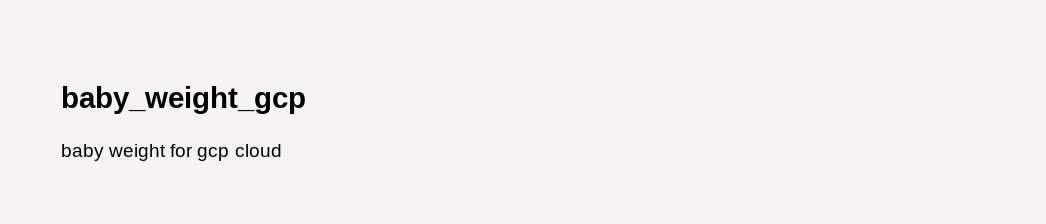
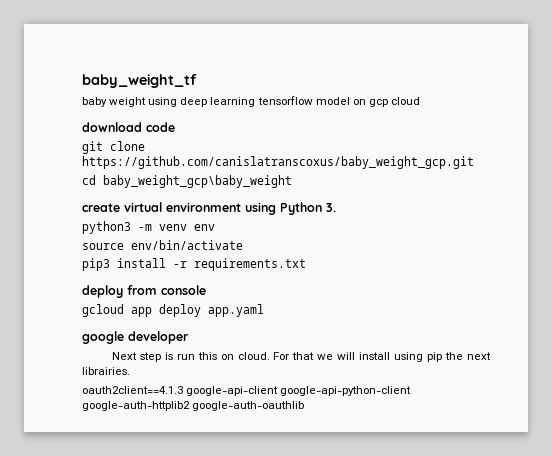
[61,86,306,114] baby_weight_gcp -> [82,74,197,88] baby_weight_tf
[170,144,282,161] for gcp cloud -> [148,96,420,107] [82,122,175,132] [82,141,145,154] [82,156,474,169] [82,175,292,188] [82,202,336,215] [82,221,215,234] [82,240,243,250] [82,258,306,271] [82,285,206,298] [82,304,264,317] [82,331,189,344] [111,352,491,362] [82,367,130,375] [82,386,412,396] [82,401,305,411] using deep learning tensorflow model on gcp cloud // download code // git clone https://github.com/canislatranscoxus/baby_weight_gcp.git // cd baby_weight_gcp\baby_weight // create virtual environment using Python 3. // python3 -m venv env // source env/bin/activate // pip3 install -r requirements.txt // deploy from console // gcloud app deploy app.yaml // google developer // Next step is run this on cloud. For that we will install using pip the next librairies. // oauth2client==4.1.3 google-api-client google-api-python-client google-auth-httplib2 google-auth-oauthlib

